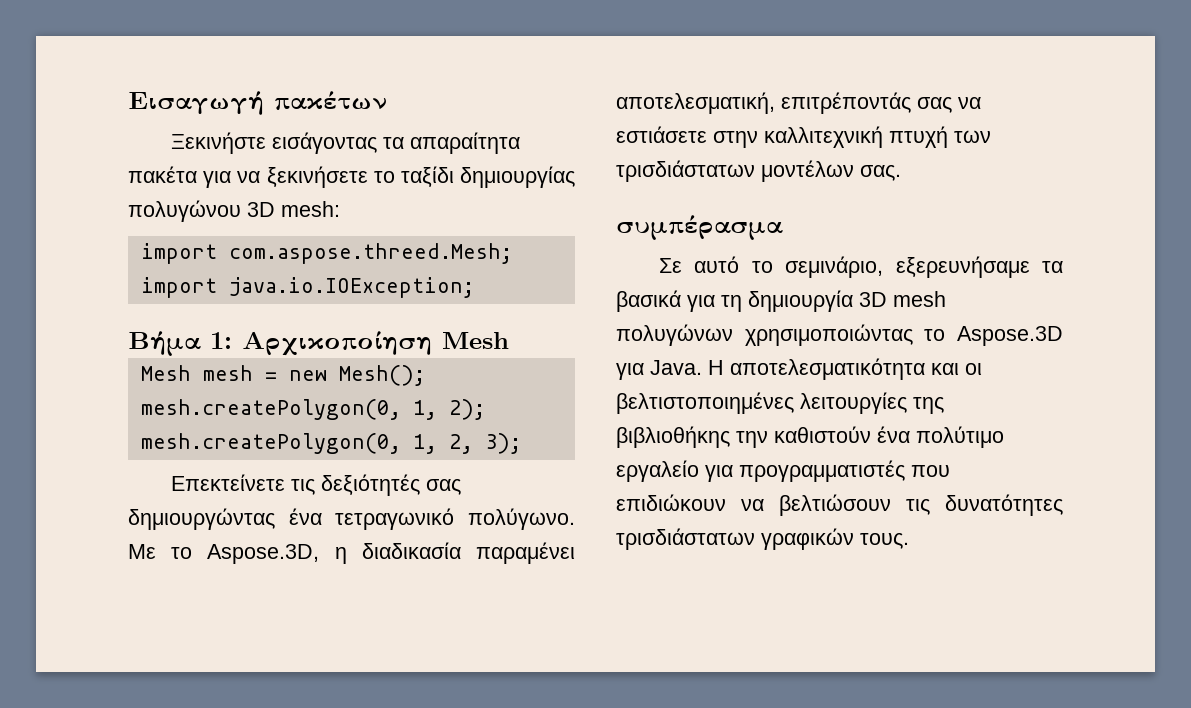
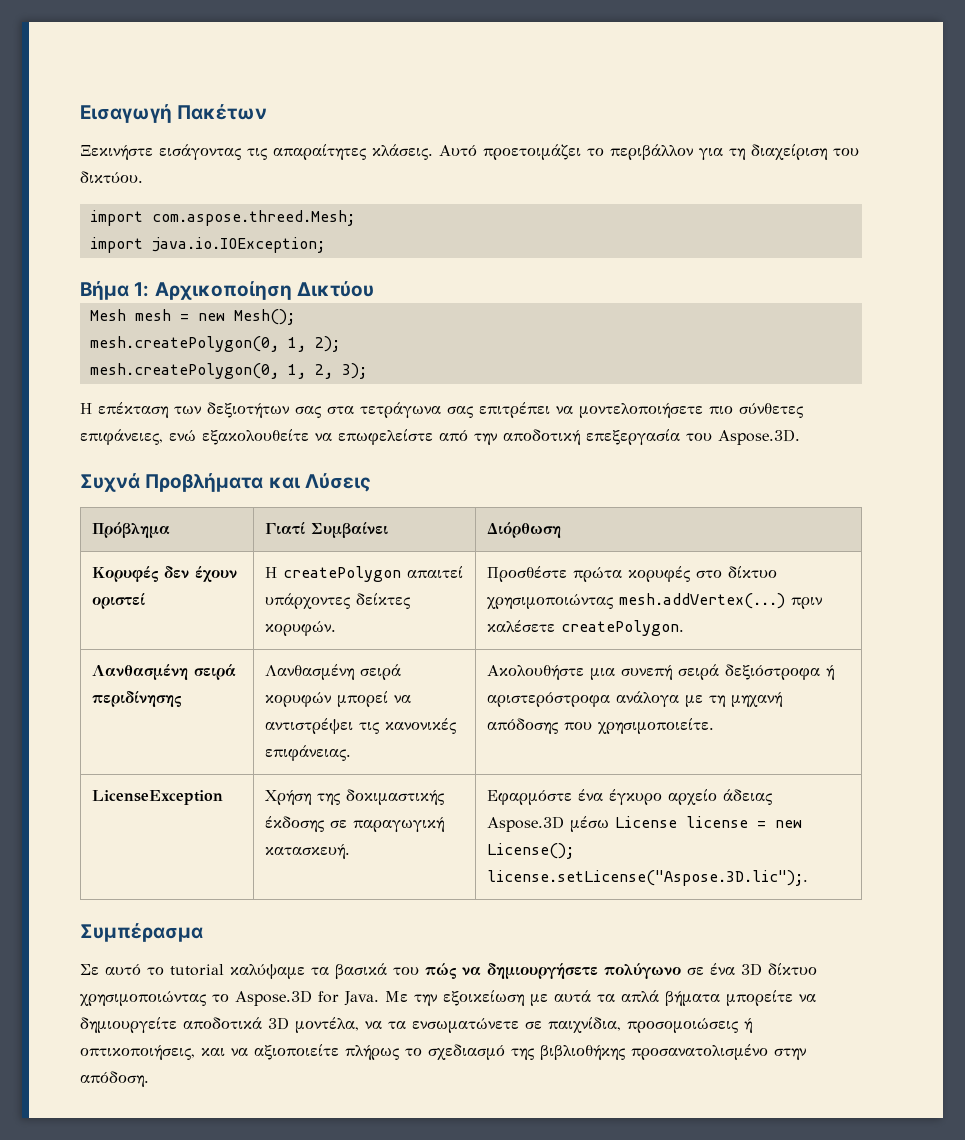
[274,91,388,110] πακέτων -> [177,104,268,120] Πακέτων
[382,132,520,154] [128,166,575,188] [128,200,340,222] τα απαραίτητα πακέτα για να ξεκινήσετε το ταξίδι δημιουργίας πολυγώνου 3D mesh: -> [247,144,859,160] [80,171,143,183] τις απαραίτητες κλάσεις. Αυτό προετοιμάζει το περιβάλλον για τη διαχείριση του δικτύου.
[442,332,509,349] Mesh -> [296,281,374,297] Δικτύου
[170,474,461,496] [128,508,575,530] [128,542,575,564] [616,92,981,114] [616,126,991,148] [616,160,901,182] [616,215,783,240] [658,256,1063,278] [616,290,946,312] [616,324,1063,346] [616,358,982,380] [616,392,944,414] [616,426,1004,448] [616,460,950,482] [616,494,1063,516] [616,528,909,550] Επεκτείνετε τις δεξιότητές σας δημιουργώντας ένα τετραγωνικό πολύγωνο. Με το Aspose.3D, η διαδικασία παραμένει αποτελεσματική, επιτρέποντάς σας να εστιάσετε στην καλλιτεχνική πτυχή των τρισδιάστατων μοντέλων σας. // συμπέρασμα // Σε αυτό το σεμινάριο, εξερευνήσαμε τα βασικά για τη δημιουργία 3D mesh πολυγώνων χρησιμοποιώντας το Aspose.3D για Java. Η αποτελεσματικότητα και οι βελτιστοποιημένες λειτουργίες της βιβλιοθήκης την καθιστούν ένα πολύτιμο εργαλείο για προγραμματιστές που επιδιώκουν να βελτιώσουν τις δυνατότητες τρισδιάστατων γραφικών τους. -> [80,402,803,418] [80,429,800,445] [80,473,371,492] [91,522,170,538] [264,522,388,538] [486,522,561,538] [91,566,237,582] [91,593,145,609] [264,566,463,582] [264,593,410,609] [264,621,336,636] [486,566,777,582] [486,593,822,609] [486,620,684,636] [91,664,236,680] [91,691,181,707] [264,664,401,680] [264,691,411,707] [264,718,456,734] [264,745,351,761] [486,664,834,680] [486,691,782,707] [486,718,714,734] [91,790,223,805] [264,789,444,805] [264,816,444,832] [264,844,350,859] [486,789,772,805] [486,816,802,832] [486,843,574,859] [486,870,808,886] [80,923,203,942] [80,963,817,979] [80,990,816,1006] [80,1017,752,1033] [80,1044,806,1060] [80,1071,149,1087] Η επέκταση των δεξιοτήτων σας στα τετράγωνα σας επιτρέπει να μοντελοποιήσετε πιο σύνθετες επιφάνειες, ενώ εξακολουθείτε να επωφελείστε από την αποδοτική επεξεργασία του Aspose.3D. // Συχνά Προβλήματα και Λύσεις // Πρόβλημα | Γιατί Συμβαίνει | Διόρθωση // Κορυφές δεν έχουν οριστεί | Η createPolygon απαιτεί υπάρχοντες δείκτες κορυφών. | Προσθέστε πρώτα κορυφές στο δίκτυο χρησιμοποιώντας mesh.addVertex(...) πριν καλέσετε createPolygon. // Λανθασμένη σειρά περιδίνησης | Λανθασμένη σειρά κορυφών μπορεί να αντιστρέψει τις κανονικές επιφάνειας. | Ακολουθήστε μια συνεπή σειρά δεξιόστροφα ή αριστερόστροφα ανάλογα με τη μηχανή απόδοσης που χρησιμοποιείτε. // LicenseException | Χρήση της δοκιμαστικής έκδοσης σε παραγωγική κατασκευή. | Εφαρμόστε ένα έγκυρο αρχείο άδειας Aspose.3D μέσω License license = new License(); license.setLicense("Aspose.3D.lic");. // Συμπέρασμα // Σε αυτό το tutorial καλύψαμε τα βασικά του πώς να δημιουργήσετε πολύγωνο σε ένα 3D δίκτυο χρησιμοποιώντας το Aspose.3D for Java. Με την εξοικείωση με αυτά τα απλά βήματα μπορείτε να δημιουργείτε αποδοτικά 3D μοντέλα, να τα ενσωματώνετε σε παιχνίδια, προσομοιώσεις ή οπτικοποιήσεις, και να αξιοποιείτε πλήρως το σχεδιασμό της βιβλιοθήκης προσανατολισμένο στην απόδοση.

